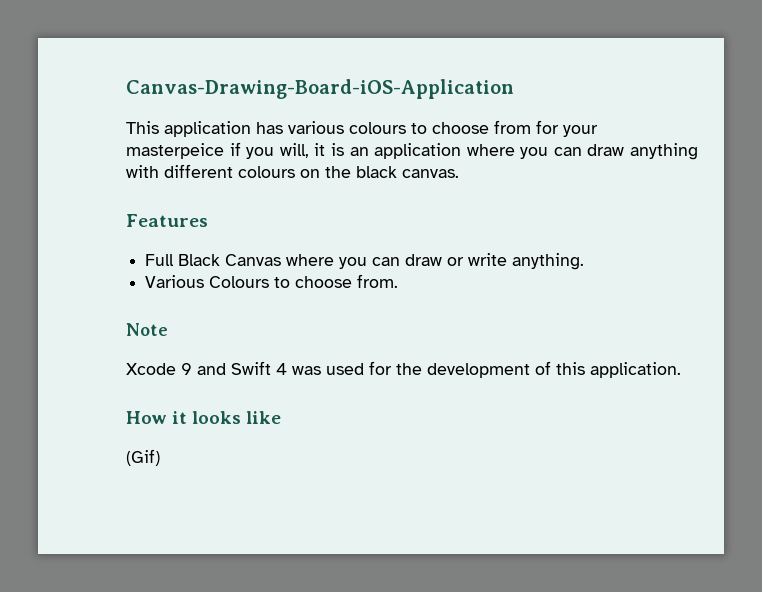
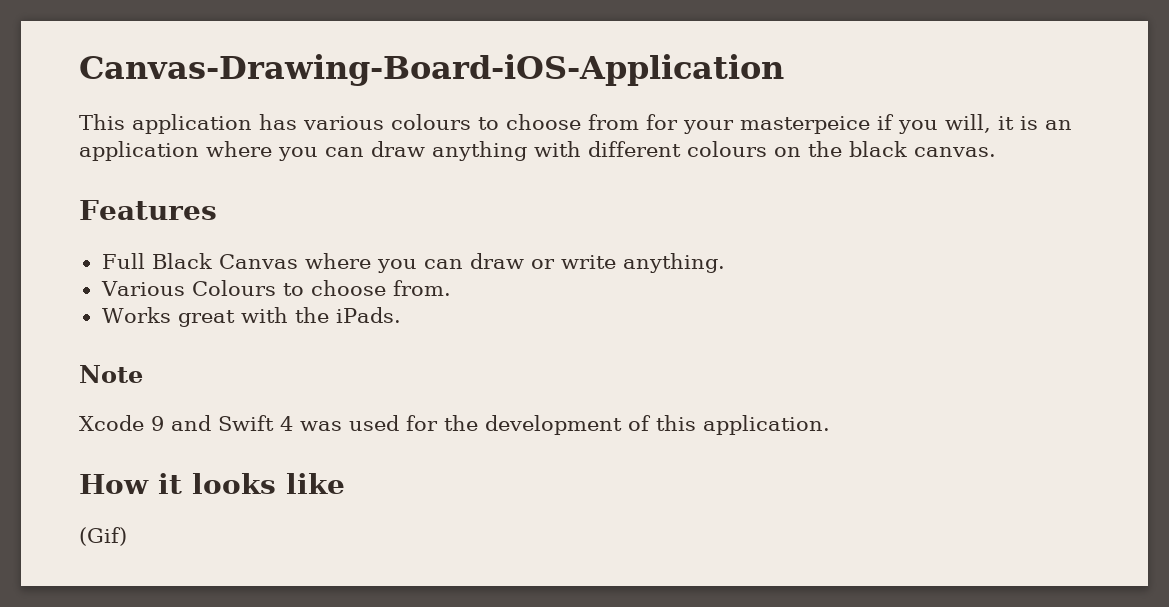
(399, 281) none -> [101,307,401,327] // Works great with the iPads.

